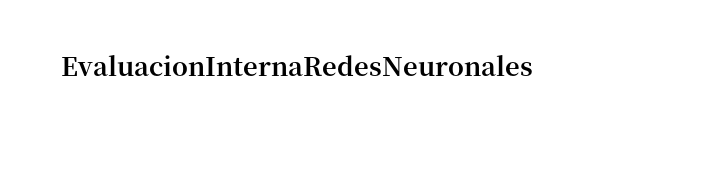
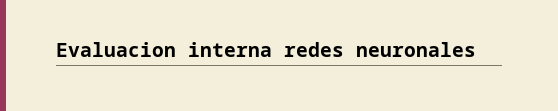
[61,55,533,76] EvaluacionInternaRedesNeuronales -> [56,42,476,57] Evaluacion interna redes neuronales

